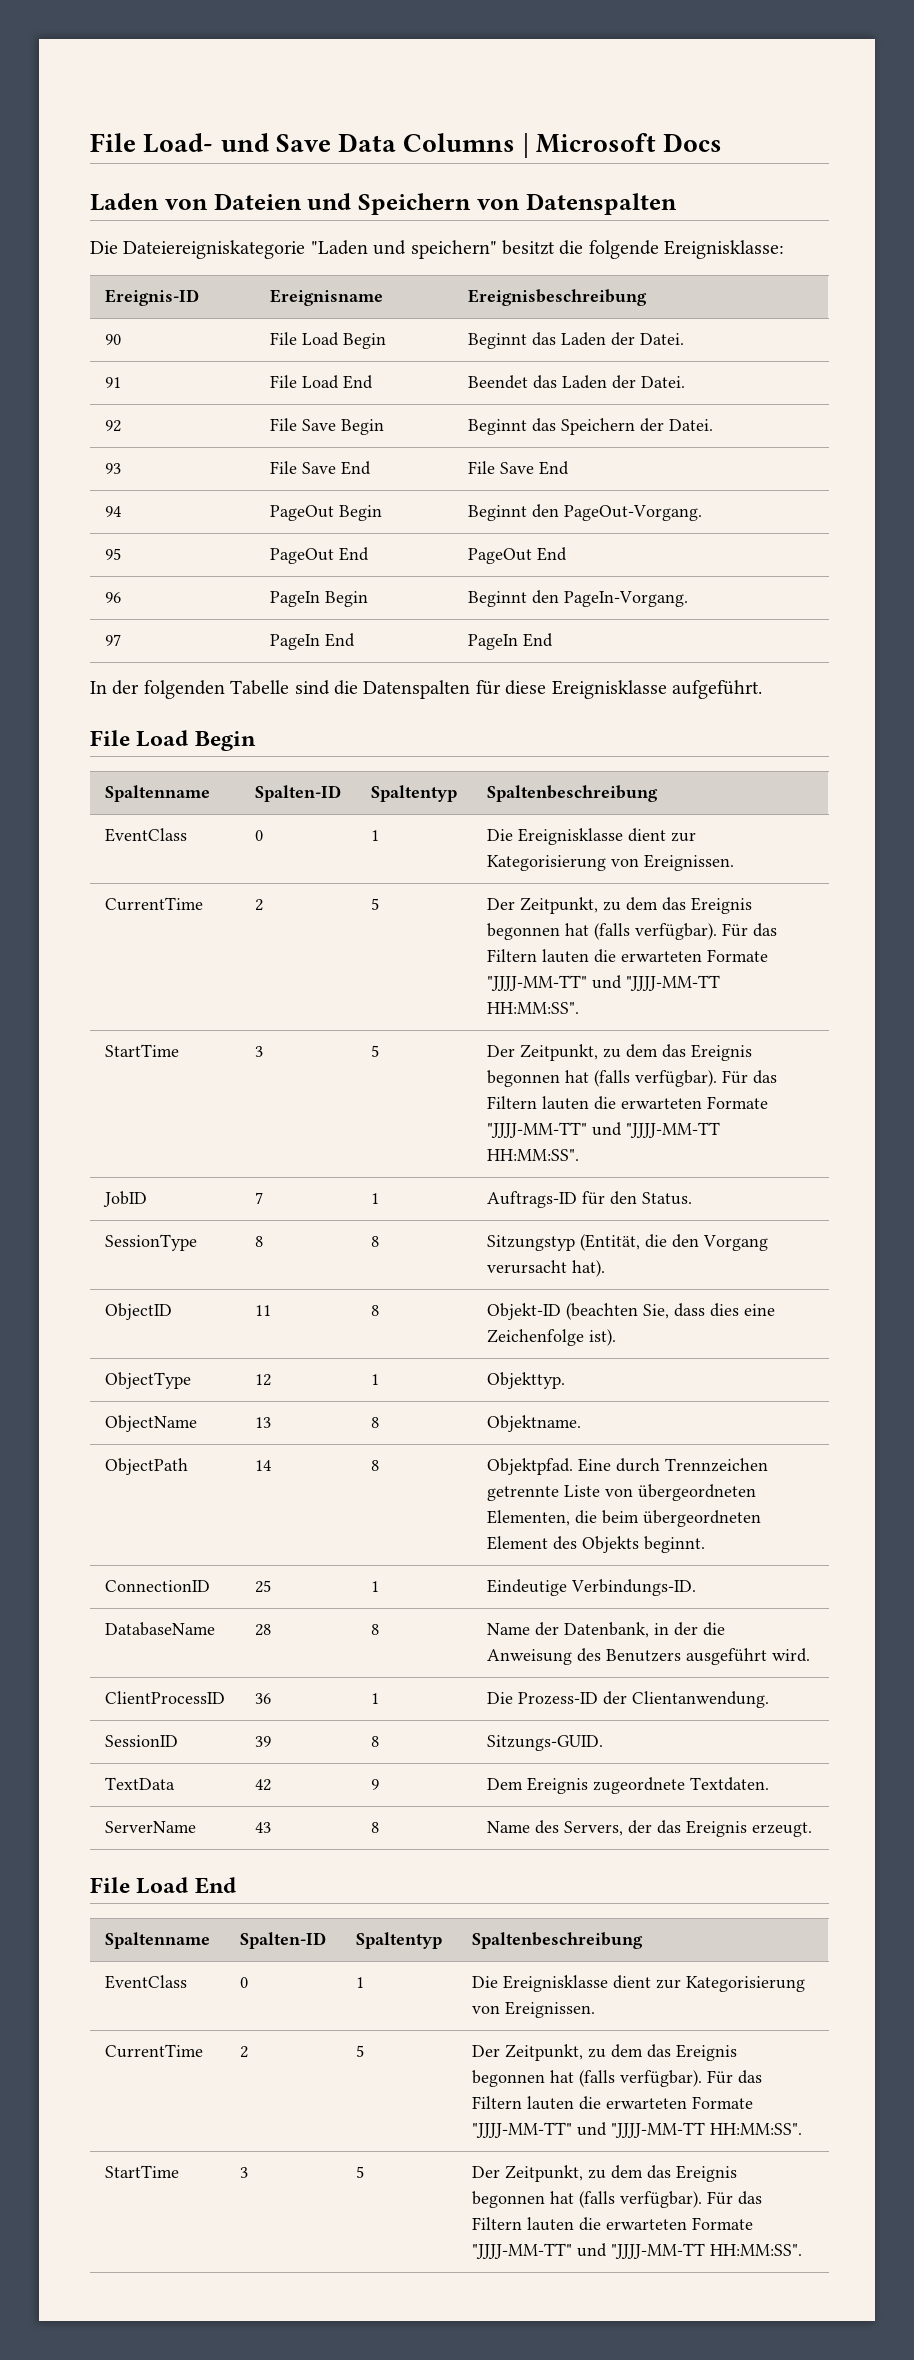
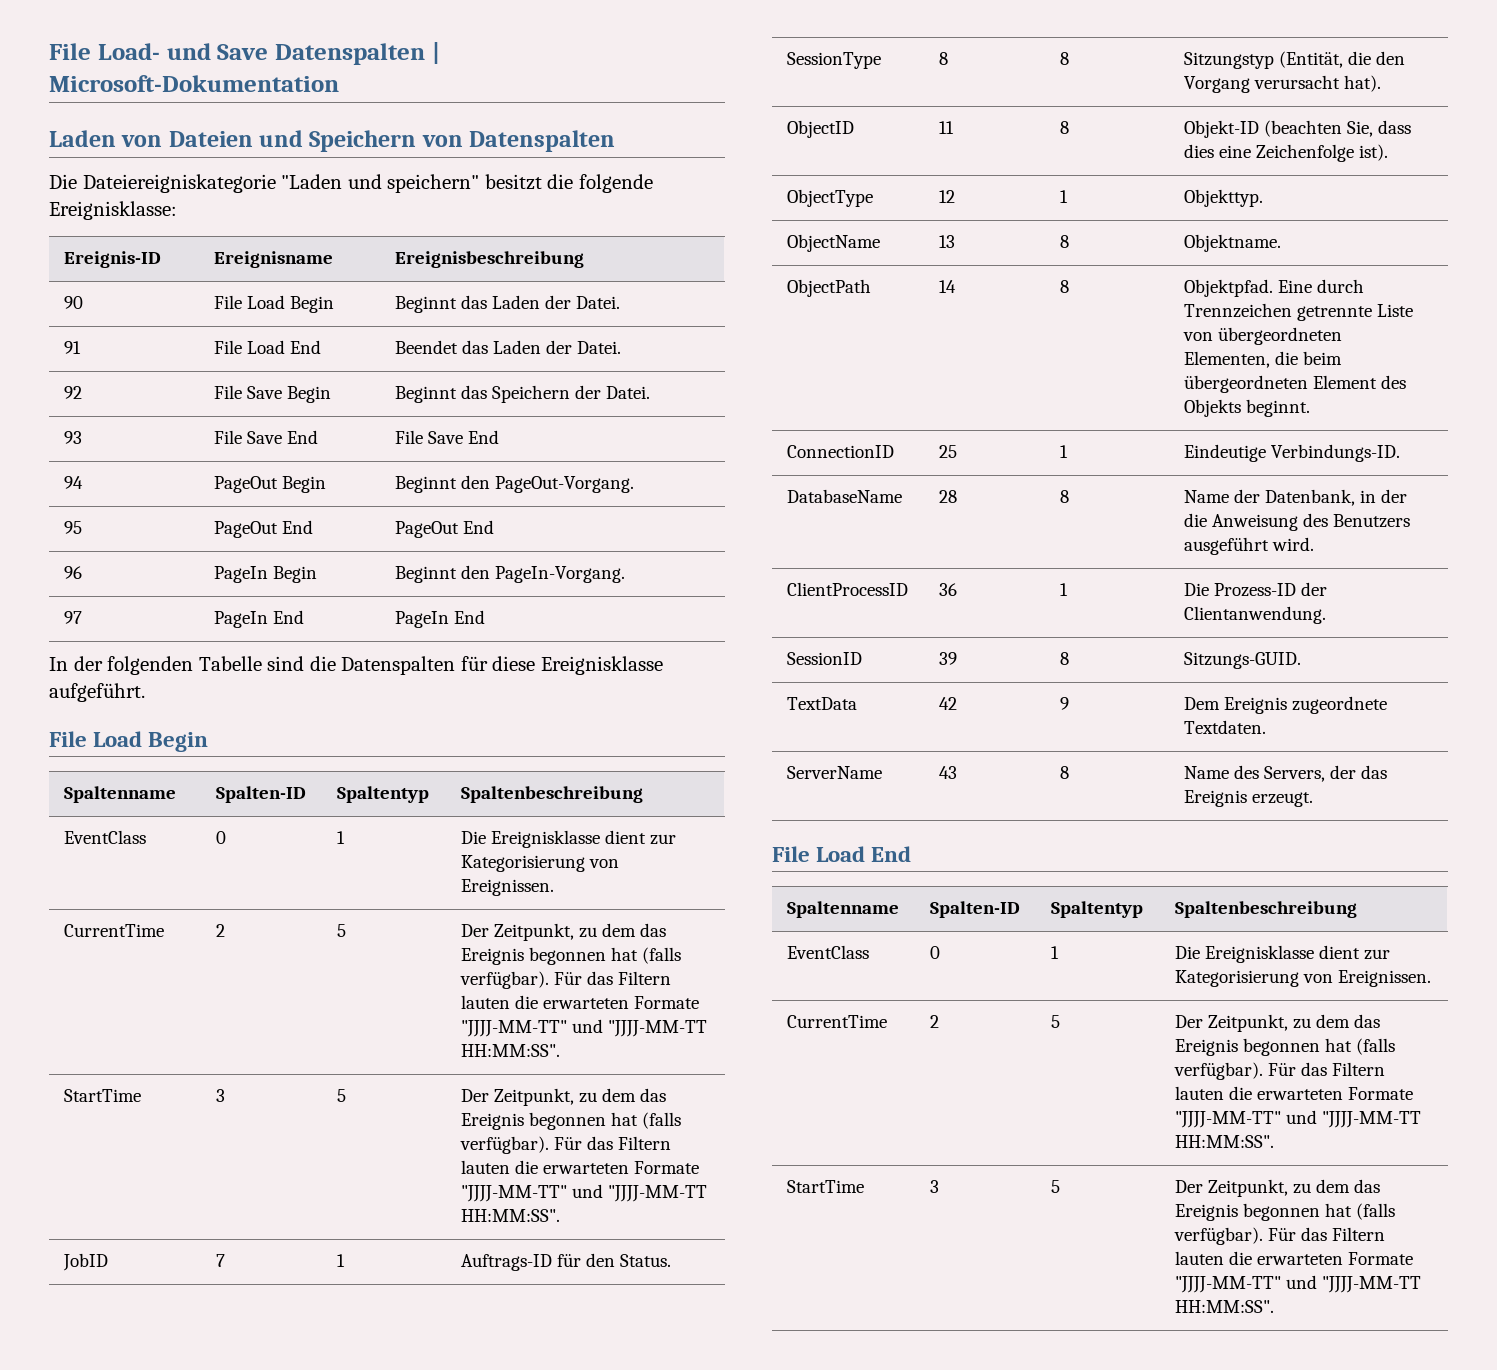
[338,133,723,158] Data Columns | Microsoft Docs -> [275,42,440,65] [49,75,339,92] Datenspalten | Microsoft-Dokumentation

